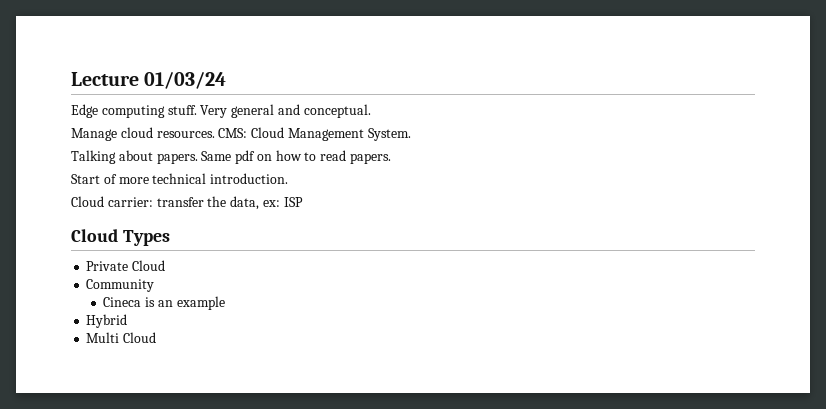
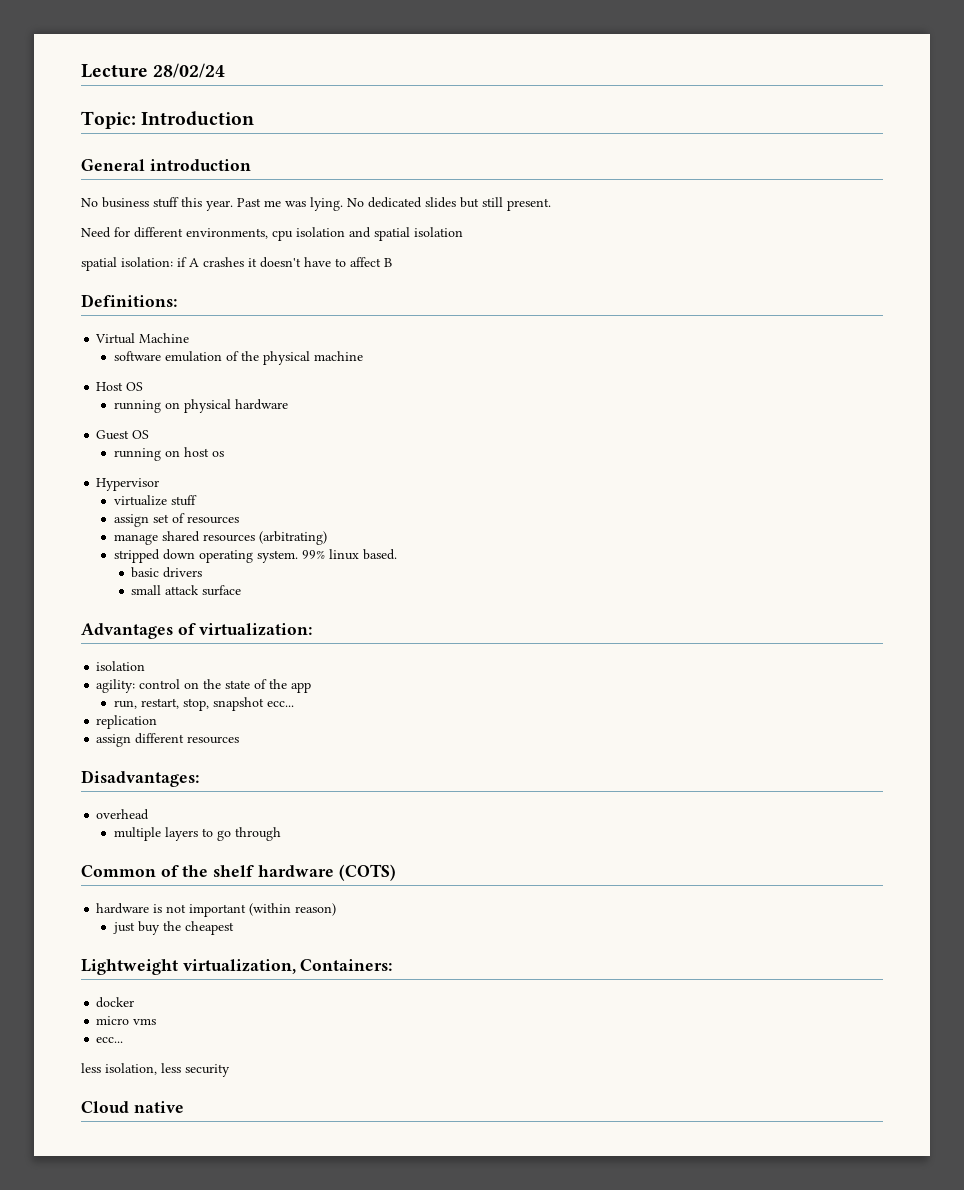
[144,72,227,89] [71,104,371,118] [71,127,411,141] [71,150,392,164] [71,173,289,184] [71,196,303,210] [71,229,170,246] [86,260,166,271] [86,279,155,292] [103,296,225,310] [86,314,128,328] [86,332,157,343] 01/03/24 // Edge computing stuff. Very general and conceptual. // Manage cloud resources. CMS: Cloud Management System. // Talking about papers. Same pdf on how to read papers. // Start of more technical introduction. // Cloud carrier: transfer the data, ex: ISP // Cloud Types // Private Cloud // Community // Cineca is an example // Hybrid // Multi Cloud -> [153,63,226,78] [81,111,255,129] [81,159,251,171] [81,197,551,211] [81,227,463,241] [81,257,392,271] [81,294,177,307] [95,333,190,344] [113,351,363,365] [96,382,144,391] [113,399,288,413] [96,430,150,440] [113,447,224,461] [96,478,160,491] [113,495,197,506] [113,513,239,527] [113,531,327,545] [113,549,397,563] [131,567,203,578] [131,585,242,596] [81,623,313,639] [96,661,146,671] [96,679,312,693] [113,697,294,711] [96,715,158,729] [96,733,240,747] [81,770,199,787] [96,809,150,820] [113,827,281,841] [81,864,396,881] [96,903,337,917] [112,921,234,935] [81,959,393,975] [96,997,135,1008] [96,1016,157,1025] [96,1037,124,1043] [81,1063,230,1077] [81,1101,184,1113] 28/02/24 // Topic: Introduction // General introduction // No business stuff this year. Past me was lying. No dedicated slides but still present. // Need for different environments, cpu isolation and spatial isolation // spatial isolation: if A crashes it doesn't have to affect B // Definitions: // Virtual Machine // software emulation of the physical machine // Host OS // running on physical hardware // Guest OS // running on host os // Hypervisor // virtualize stuff // assign set of resources // manage shared resources (arbitrating) // stripped down operating system. 99% linux based. // basic drivers // small attack surface // Advantages of virtualization: // isolation // agility: control on the state of the app // run, restart, stop, snapshot ecc... // replication // assign different resources // Disadvantages: // overhead // multiple layers to go through // Common of the shelf hardware (COTS) // hardware is not important (within reason) // just buy the cheapest // Lightweight virtualization, Containers: // docker // micro vms // ecc... // less isolation, less security // Cloud native

